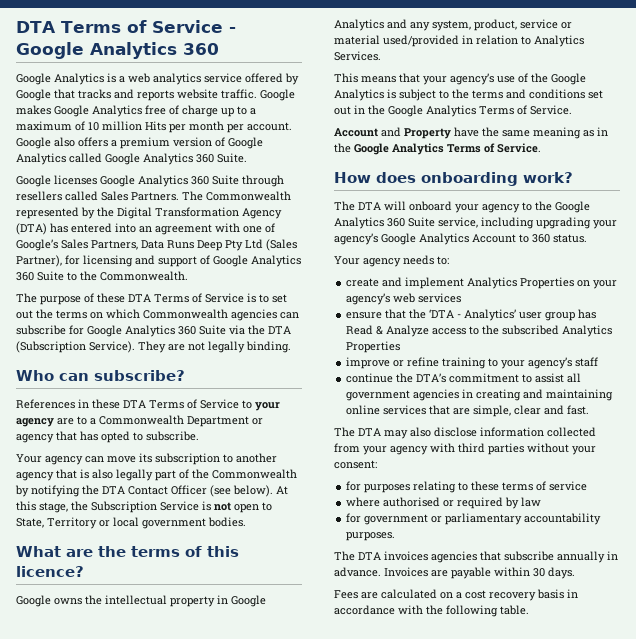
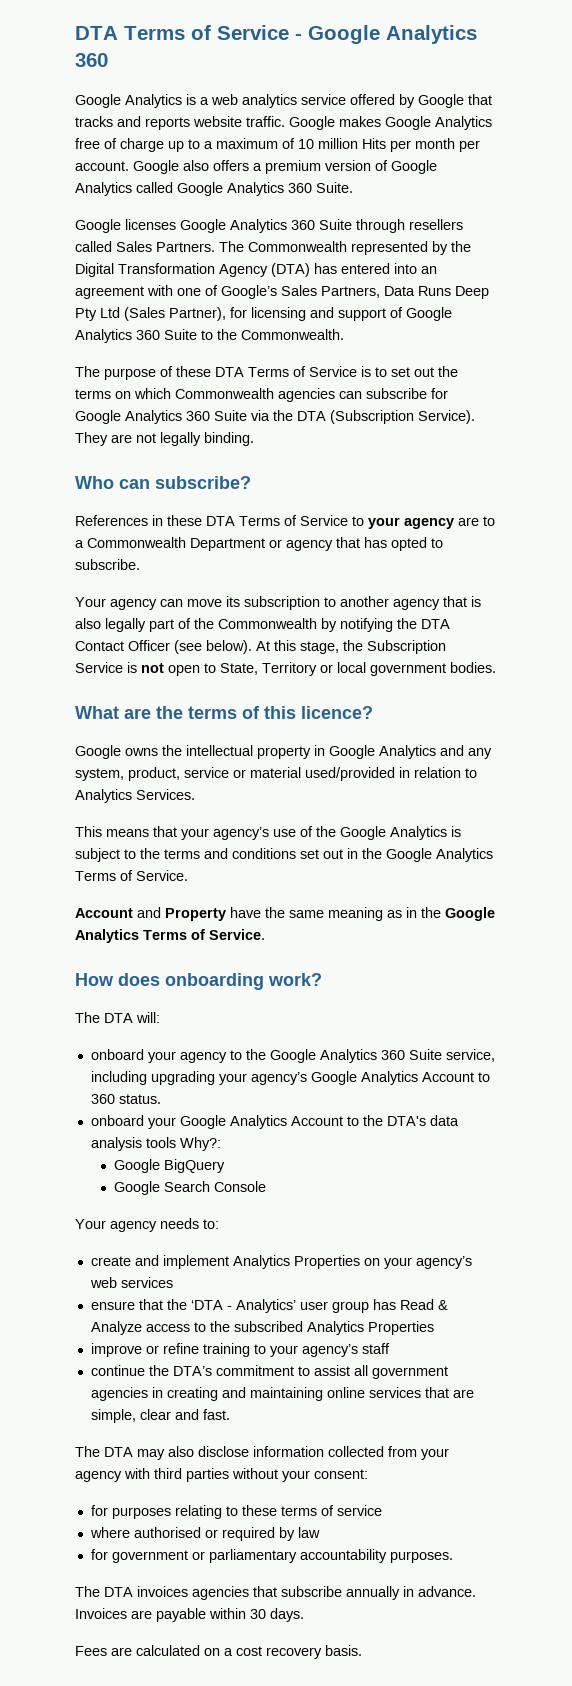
[384,201,406,210] will -> [136,1012,160,1023] will: //
(587, 238) none -> [90,1115,459,1129] [90,1137,221,1151] [113,1159,225,1173] [113,1181,266,1195] // onboard your Google Analytics Account to the DTA's data analysis tools Why?: // Google BigQuery // Google Search Console
[537,589,578,599] [334,605,529,617] basis in accordance with the following table. -> [325,1645,362,1656] basis.

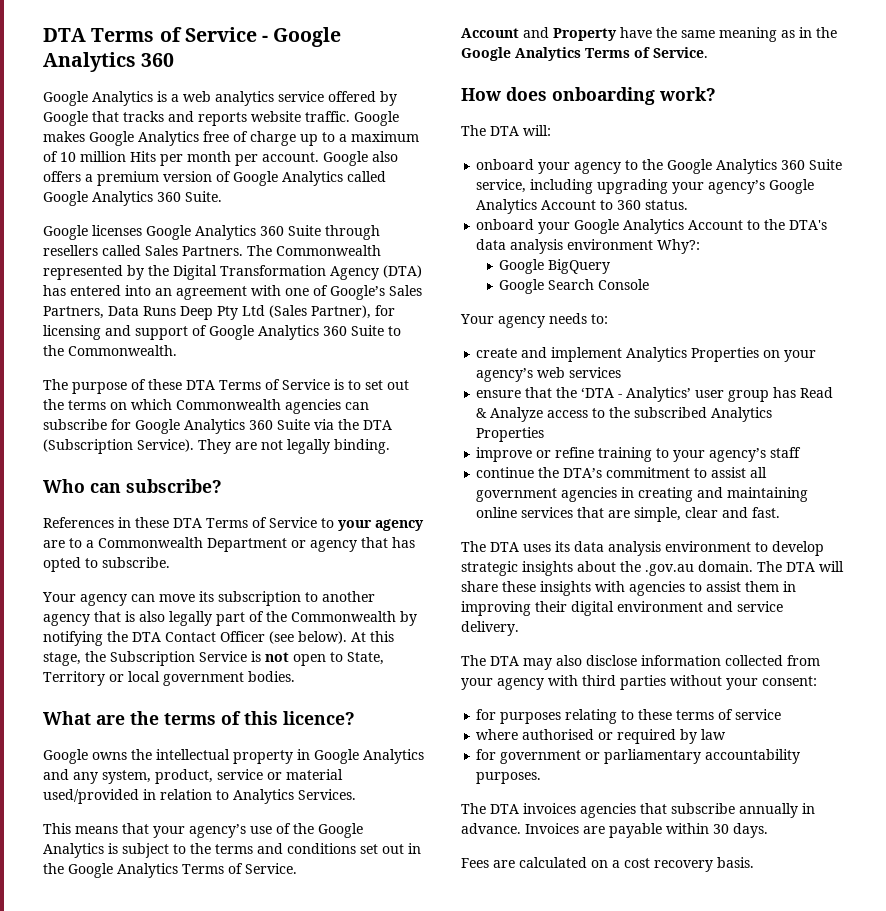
[145,1137,176,1148] tools -> [567,239,654,250] environment
(230, 1414) none -> [461,541,824,556] [461,561,844,576] [461,581,796,596] [461,601,783,616] [461,621,519,636] // The DTA uses its data analysis environment to develop strategic insights about the .gov.au domain. The DTA will share these insights with agencies to assist them in improving their digital environment and service delivery.

